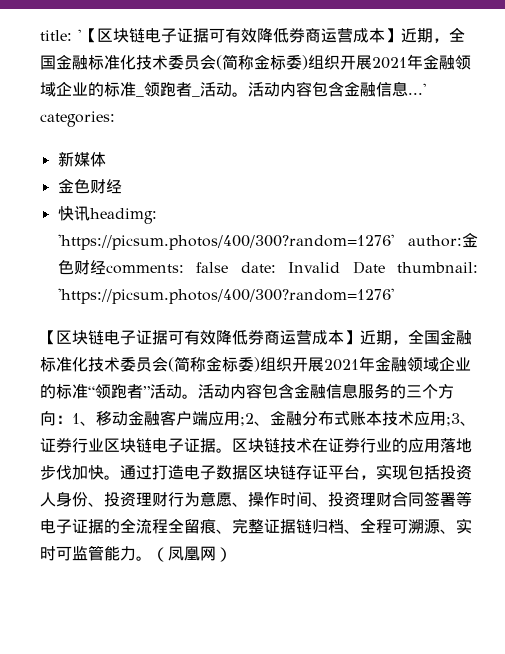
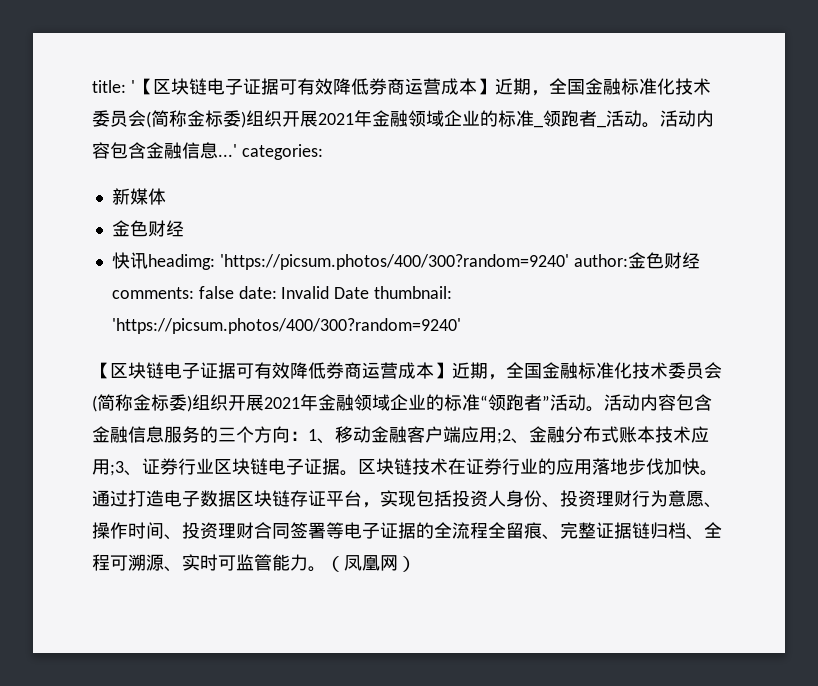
[57,234,394,250] 'https://picsum.photos/400/300?random=1276' -> [219,254,569,270] 'https://picsum.photos/400/300?random=9240'
[57,288,394,304] 'https://picsum.photos/400/300?random=1276' -> [111,318,461,334] 'https://picsum.photos/400/300?random=9240'

